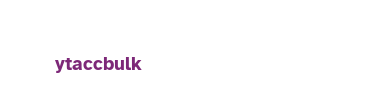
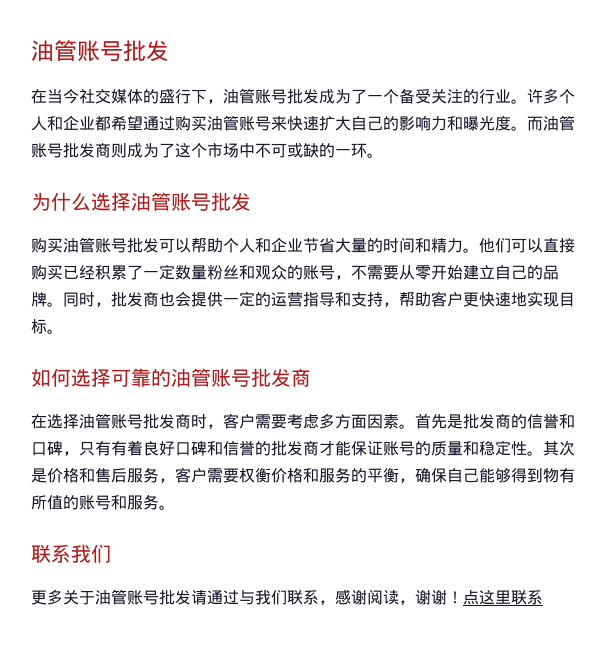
[55,57,142,73] ytaccbulk -> [31,40,169,62] [31,88,575,104] [31,115,575,131] [31,142,383,158] [31,192,251,211] [31,237,575,253] [31,264,559,280] [31,291,575,307] [31,319,63,334] [31,368,311,387] [31,413,575,429] [31,440,575,456] [31,467,575,483] [31,494,175,510] [31,544,111,563] [31,589,543,605] 油管账号批发 // 在当今社交媒体的盛行下，油管账号批发成为了一个备受关注的行业。许多个人和企业都希望通过购买油管账号来快速扩大自己的影响力和曝光度。而油管账号批发商则成为了这个市场中不可或缺的一环。 // 为什么选择油管账号批发 // 购买油管账号批发可以帮助个人和企业节省大量的时间和精力。他们可以直接购买已经积累了一定数量粉丝和观众的账号，不需要从零开始建立自己的品牌。同时，批发商也会提供一定的运营指导和支持，帮助客户更快速地实现目标。 // 如何选择可靠的油管账号批发商 // 在选择油管账号批发商时，客户需要考虑多方面因素。首先是批发商的信誉和口碑，只有有着良好口碑和信誉的批发商才能保证账号的质量和稳定性。其次是价格和售后服务，客户需要权衡价格和服务的平衡，确保自己能够得到物有所值的账号和服务。 // 联系我们 // 更多关于油管账号批发请通过与我们联系，感谢阅读，谢谢！点这里联系

